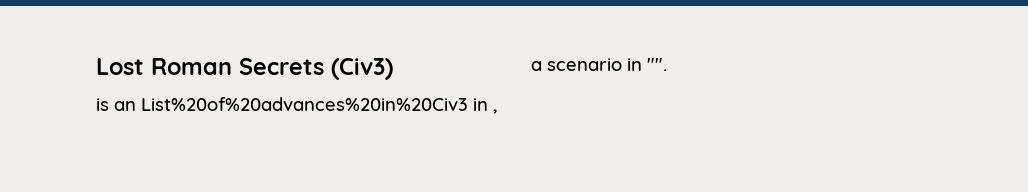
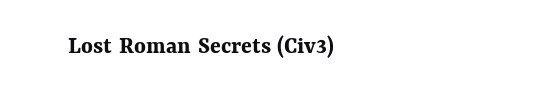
[96,97,497,114] [531,58,667,71] // is an List%20of%20advances%20in%20Civ3 in , a scenario in "". -> (335, 46) none

